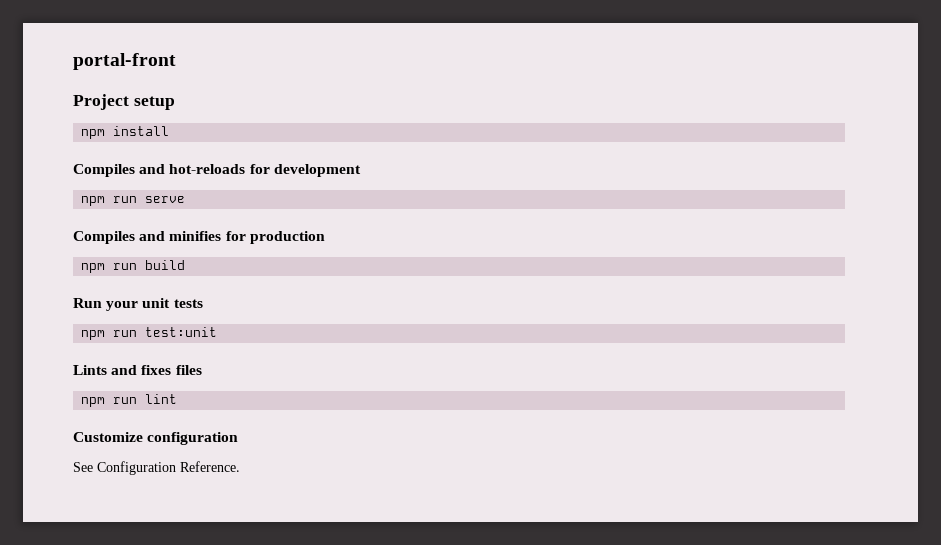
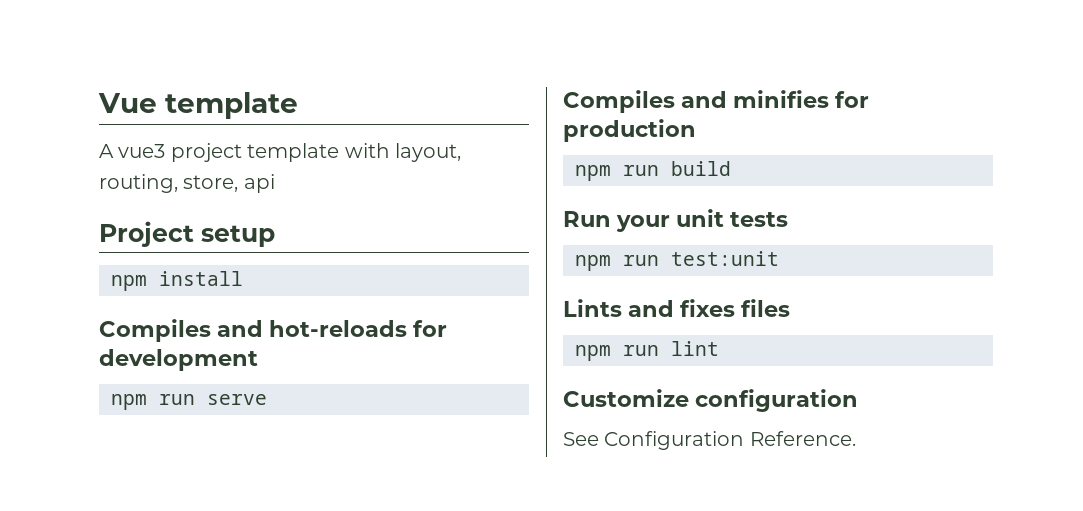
[73,53,176,70] portal-front -> [98,92,298,119] [99,143,461,162] [99,174,275,193] Vue template // A vue3 project template with layout, routing, store, api

